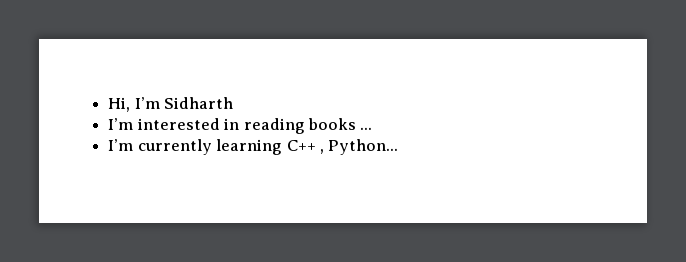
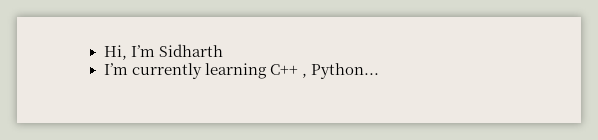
[108,118,373,134] // I’m interested in reading books ... -> (223, 50) none

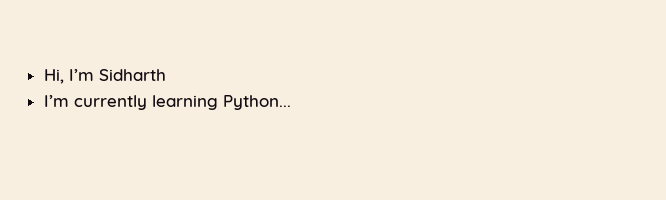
[269,64,307,78] C++ , -> (218, 102) none

